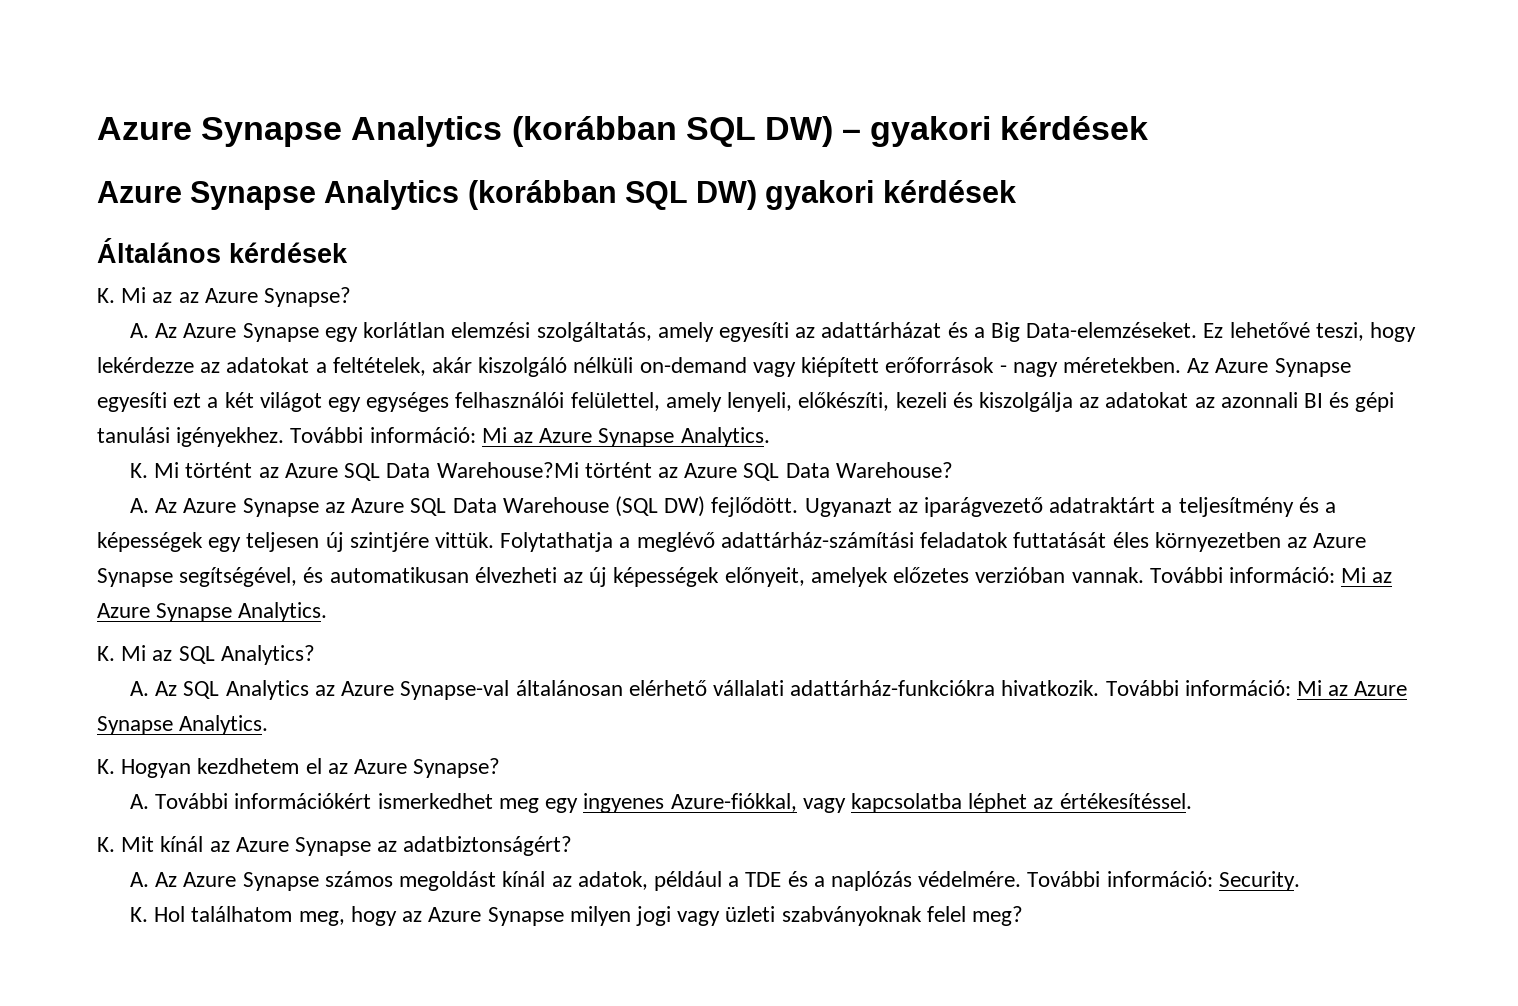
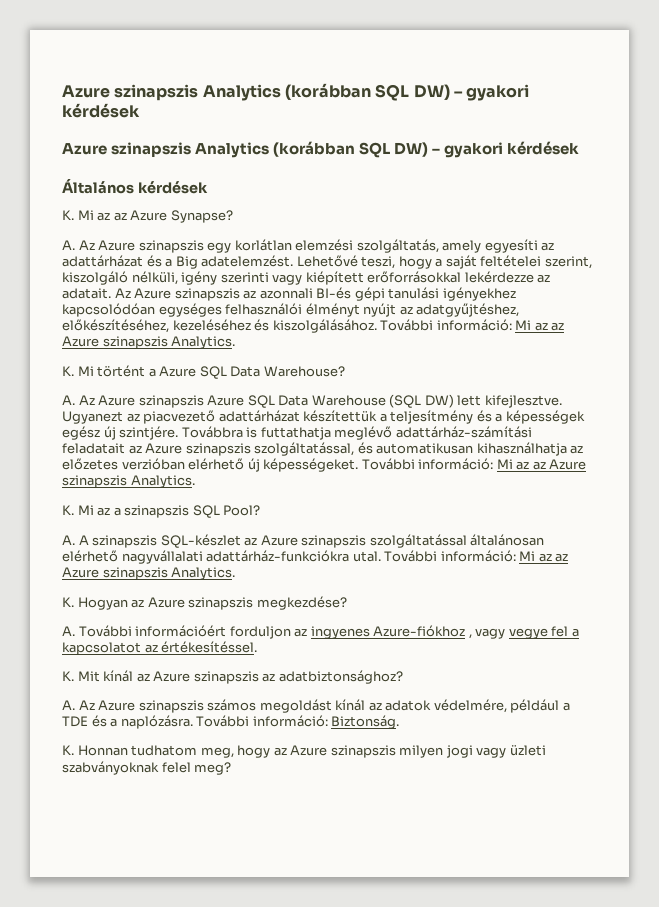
[97,117,343,147] Azure Synapse -> [62,84,199,101] Azure szinapszis
[190,180,758,210] Synapse Analytics (korábban SQL DW) -> [111,141,441,158] szinapszis Analytics (korábban SQL DW) –
[242,323,319,342] Synapse -> [138,240,204,253] szinapszis
[1026,322,1417,342] [97,357,1351,377] [97,392,1395,412] [97,427,675,447] Data-elemzéseket. Ez lehetővé teszi, hogy lekérdezze az adatokat a feltételek, akár kiszolgáló nélküli on-demand vagy kiépített erőforrások - nagy méretekben. Az Azure Synapse egyesíti ezt a két világot egy egységes felhasználói felülettel, amely lenyeli, előkészíti, kezeli és kiszolgálja az adatokat az azonnali BI és gépi tanulási igényekhez. További információ: Mi az Azure Synapse -> [201,255,592,269] [62,271,551,285] [62,287,516,301] [62,303,520,317] [62,319,565,333] [62,336,168,349] adatelemzést. Lehetővé teszi, hogy a saját feltételei szerint, kiszolgáló nélküli, igény szerinti vagy kiépített erőforrásokkal lekérdezze az adatait. Az Azure szinapszis az azonnali BI-és gépi tanulási igényekhez kapcsolódóan egységes felhasználói élményt nyújt az adatgyűjtéshez, előkészítéséhez, kezeléséhez és kiszolgálásához. További információ: Mi az az Azure szinapszis
[258,462,678,481] az Azure SQL Data Warehouse?Mi történt az -> [148,368,156,377] a
[242,498,345,517] Synapse az -> [138,395,204,408] szinapszis
[711,497,1156,517] fejlődött. Ugyanazt az iparágvezető adatraktárt -> [457,395,562,408] [62,410,378,424] lett kifejlesztve. Ugyanezt az piacvezető adattárházat készítettük
[208,532,1367,552] [97,567,1393,587] [97,603,233,622] egy teljesen új szintjére vittük. Folytathatja a meglévő adattárház-számítási feladatok futtatását éles környezetben az Azure Synapse segítségével, és automatikusan élvezheti az új képességek előnyeit, amelyek előzetes verzióban vannak. További információ: Mi az Azure Synapse -> [62,426,532,440] [62,442,584,456] [62,458,587,472] [62,475,127,488] egész új szintjére. Továbbra is futtathatja meglévő adattárház-számítási feladatait az Azure szinapszis szolgáltatással, és automatikusan kihasználhatja az előzetes verzióban elérhető új képességeket. További információ: Mi az az Azure szinapszis
[178,645,315,665] [130,680,1408,700] [97,716,173,735] SQL Analytics? // A. Az SQL Analytics az Azure Synapse-val általánosan elérhető vállalati adattárház-funkciókra hivatkozik. További információ: Mi az Azure Synapse -> [113,505,261,518] [62,534,545,548] [62,550,569,564] [62,567,168,580] a szinapszis SQL Pool? // A. A szinapszis SQL-készlet az Azure szinapszis szolgáltatással általánosan elérhető nagyvállalati adattárház-funkciókra utal. További információ: Mi az az Azure szinapszis
[197,758,501,778] [130,793,1028,813] kezdhetem el az Azure Synapse? // A. További információkért ismerkedhet meg egy ingyenes Azure-fiókkal, vagy kapcsolatba léphet -> [131,596,347,610] [62,625,579,639] [62,642,141,655] az Azure szinapszis megkezdése? // A. További információért forduljon az ingyenes Azure-fiókhoz , vagy vegye fel a kapcsolatot
[295,836,573,856] [130,872,319,891] Synapse az adatbiztonságért? // A. Az Azure Synapse -> [193,670,403,684] [62,700,204,713] szinapszis az adatbiztonsághoz? // A. Az Azure szinapszis
[577,871,648,890] adatok, -> [385,699,507,713] adatok védelmére,
[830,871,1300,891] [130,906,293,922] naplózás védelmére. További információ: Security. // K. Hol találhatom -> [120,715,400,729] [62,745,198,756] naplózásra. További információ: Biztonság. // K. Honnan tudhatom
[487,907,564,926] Synapse -> [330,745,396,758] szinapszis

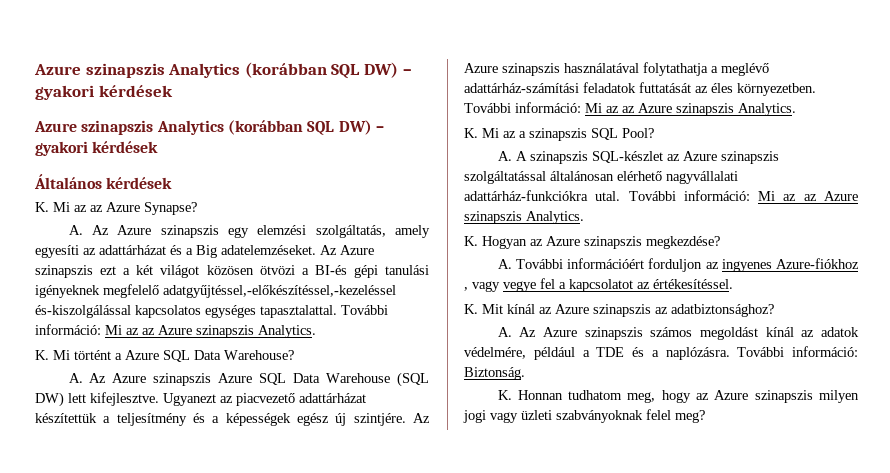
[234,239,292,251] korlátlan -> (249, 232) none
[201,255,592,269] [62,271,551,285] [62,287,516,301] [62,303,520,317] [62,319,377,333] adatelemzést. Lehetővé teszi, hogy a saját feltételei szerint, kiszolgáló nélküli, igény szerinti vagy kiépített erőforrásokkal lekérdezze az adatait. Az Azure szinapszis az azonnali BI-és gépi tanulási igényekhez kapcsolódóan egységes felhasználói élményt nyújt az adatgyűjtéshez, előkészítéséhez, kezeléséhez és kiszolgálásához. -> [221,245,374,255] [35,265,430,278] [35,284,396,298] [35,305,337,318] adatelemzéseket. Az Azure szinapszis ezt a két világot közösen ötvözi a BI-és gépi tanulási igényeknek megfelelő adatgyűjtéssel,-előkészítéssel,-kezeléssel és-kiszolgálással kapcsolatos egységes tapasztalattal.
[181,426,532,440] [62,442,584,456] [62,458,359,472] Továbbra is futtathatja meglévő adattárház-számítási feladatait az Azure szinapszis szolgáltatással, és automatikusan kihasználhatja az előzetes verzióban elérhető új képességeket. -> [412,413,430,423] [464,62,769,76] [464,82,816,96] Az Azure szinapszis használatával folytathatja a meglévő adattárház-számítási feladatok futtatását az éles környezetben.

